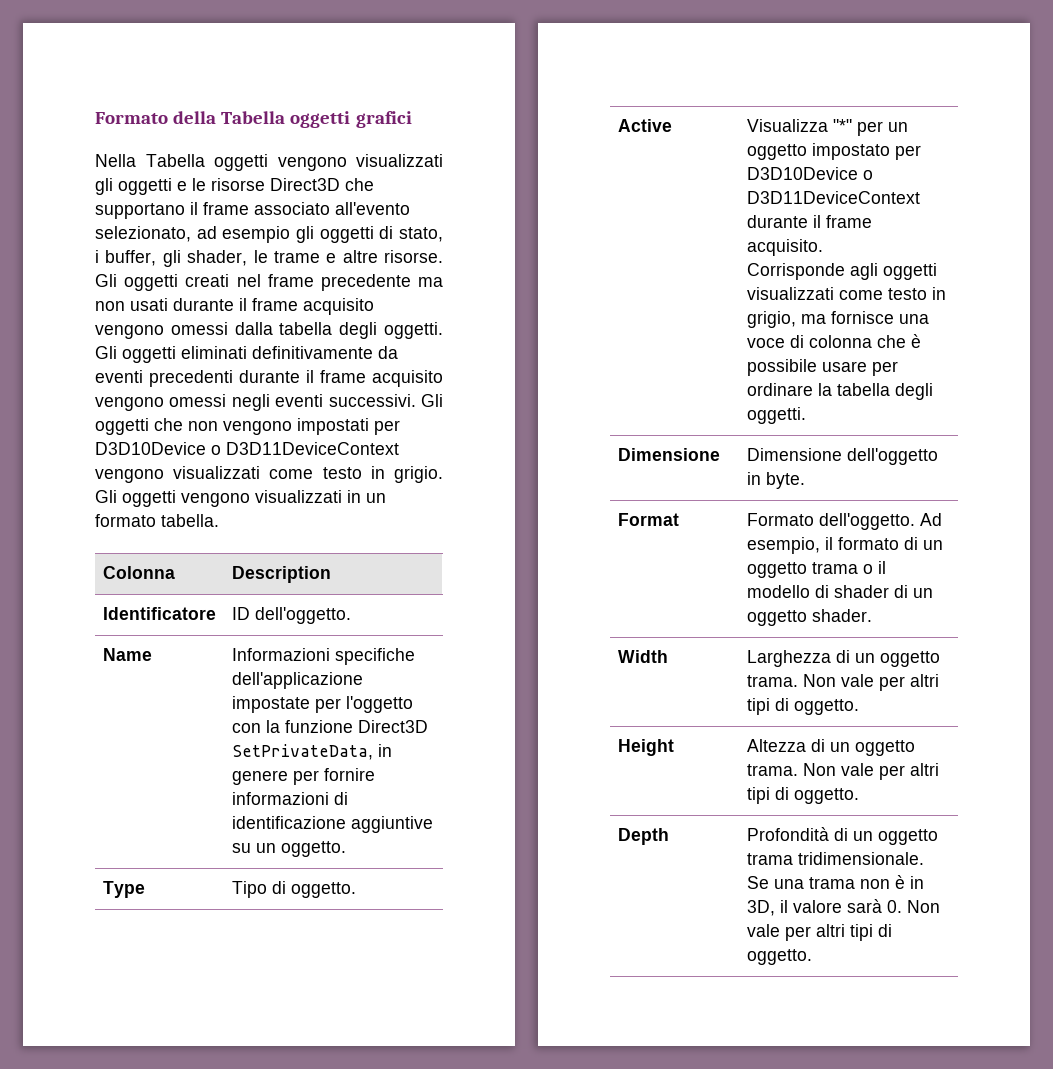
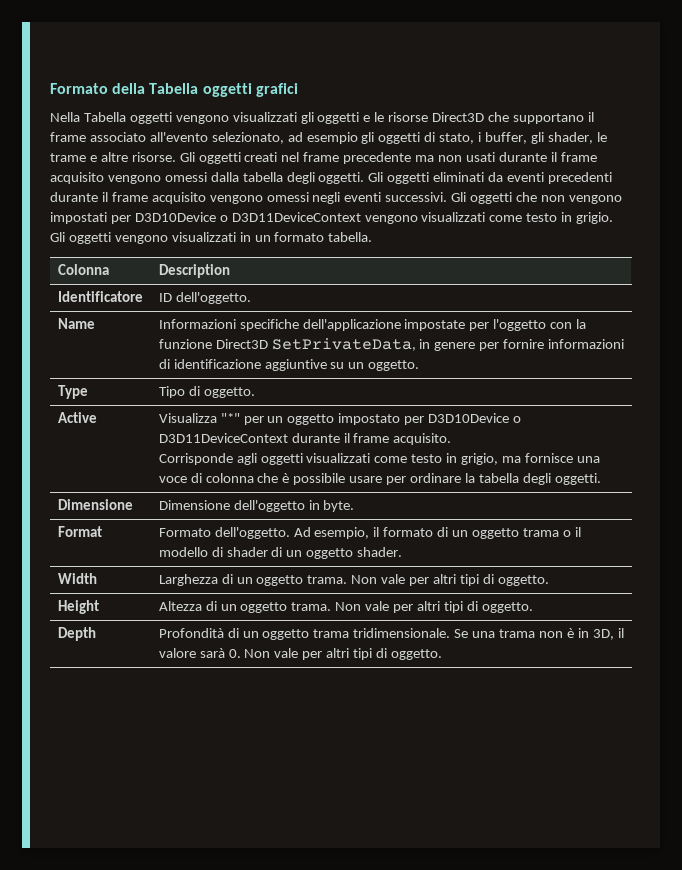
[252,346,373,359] definitivamente -> (485, 177) none

